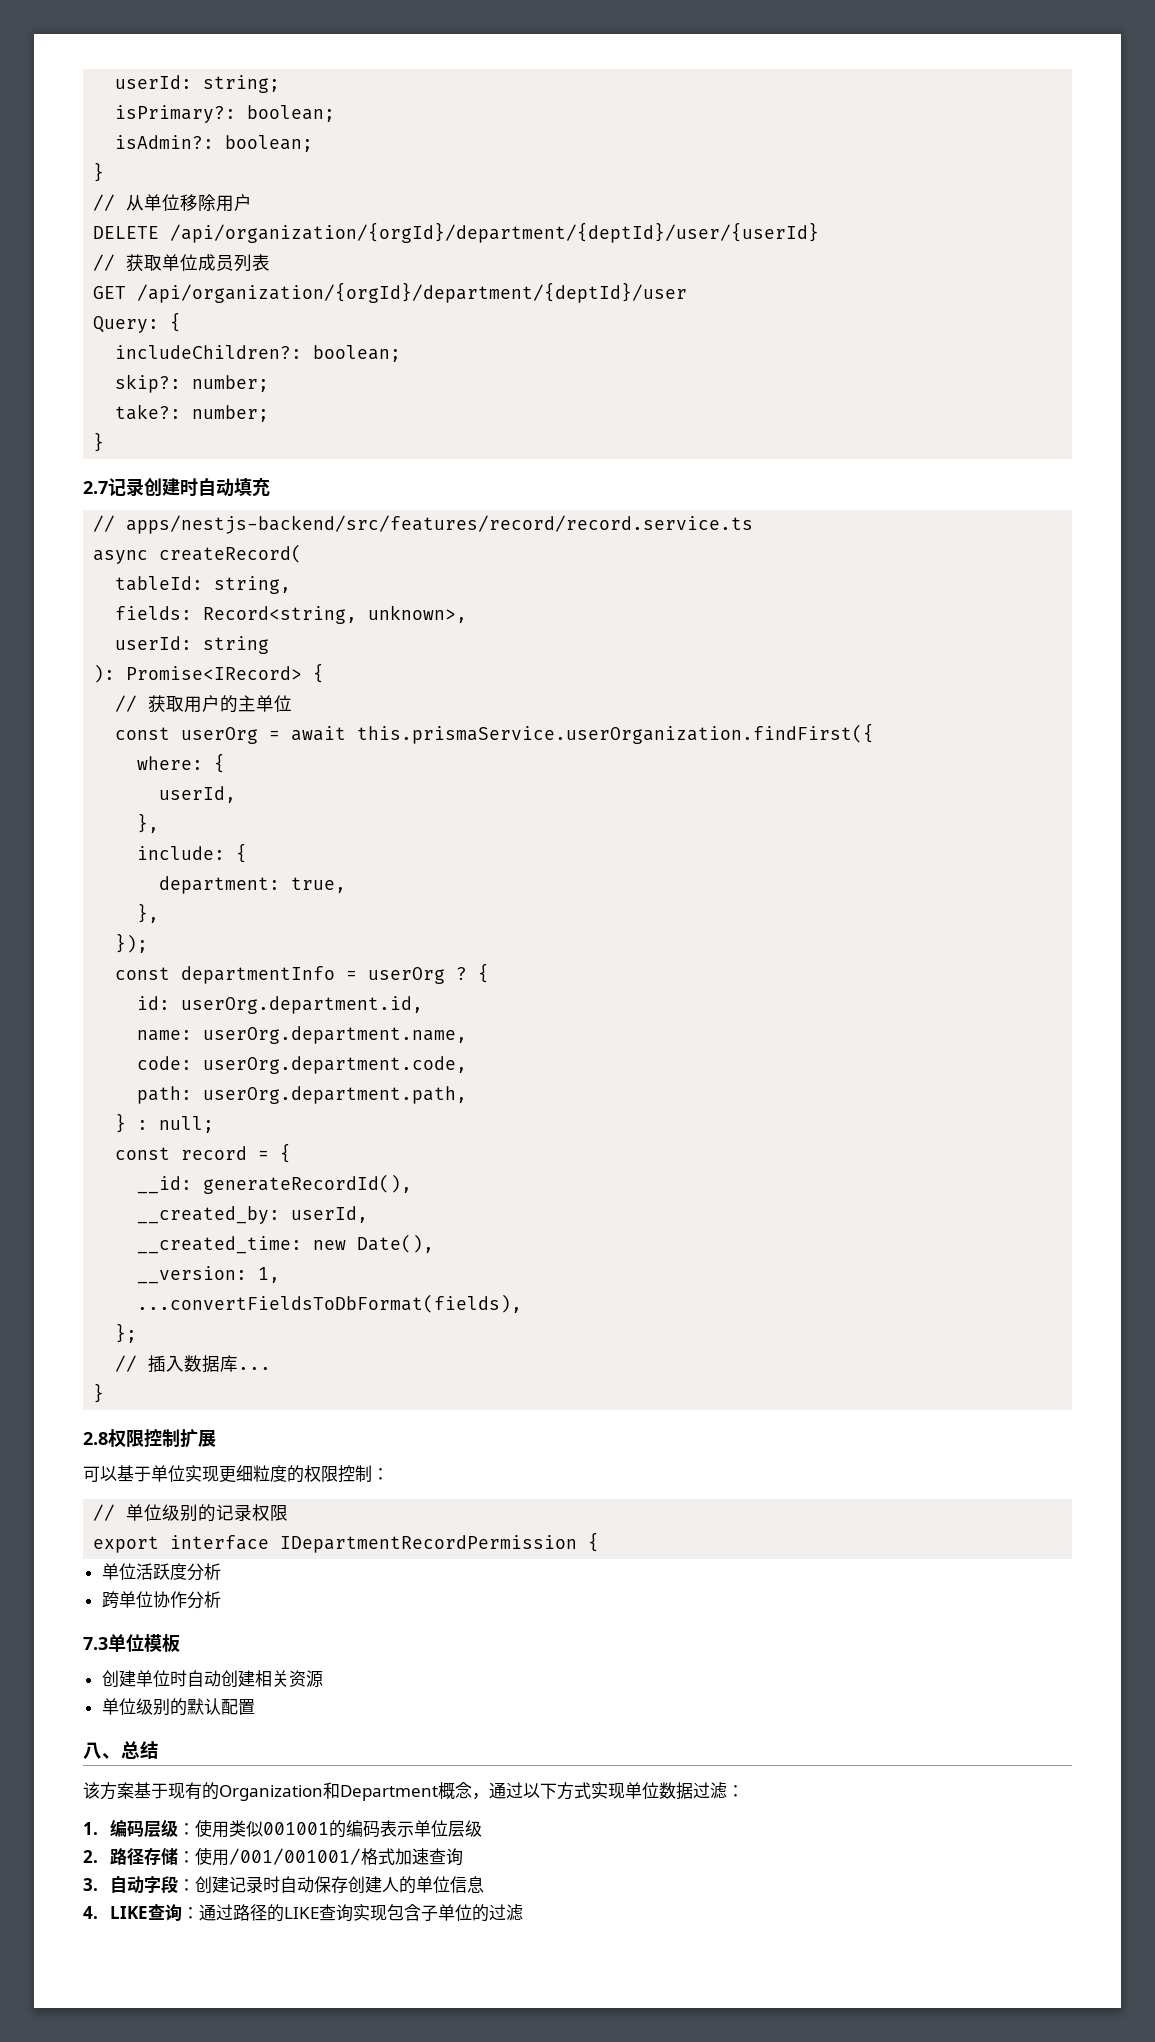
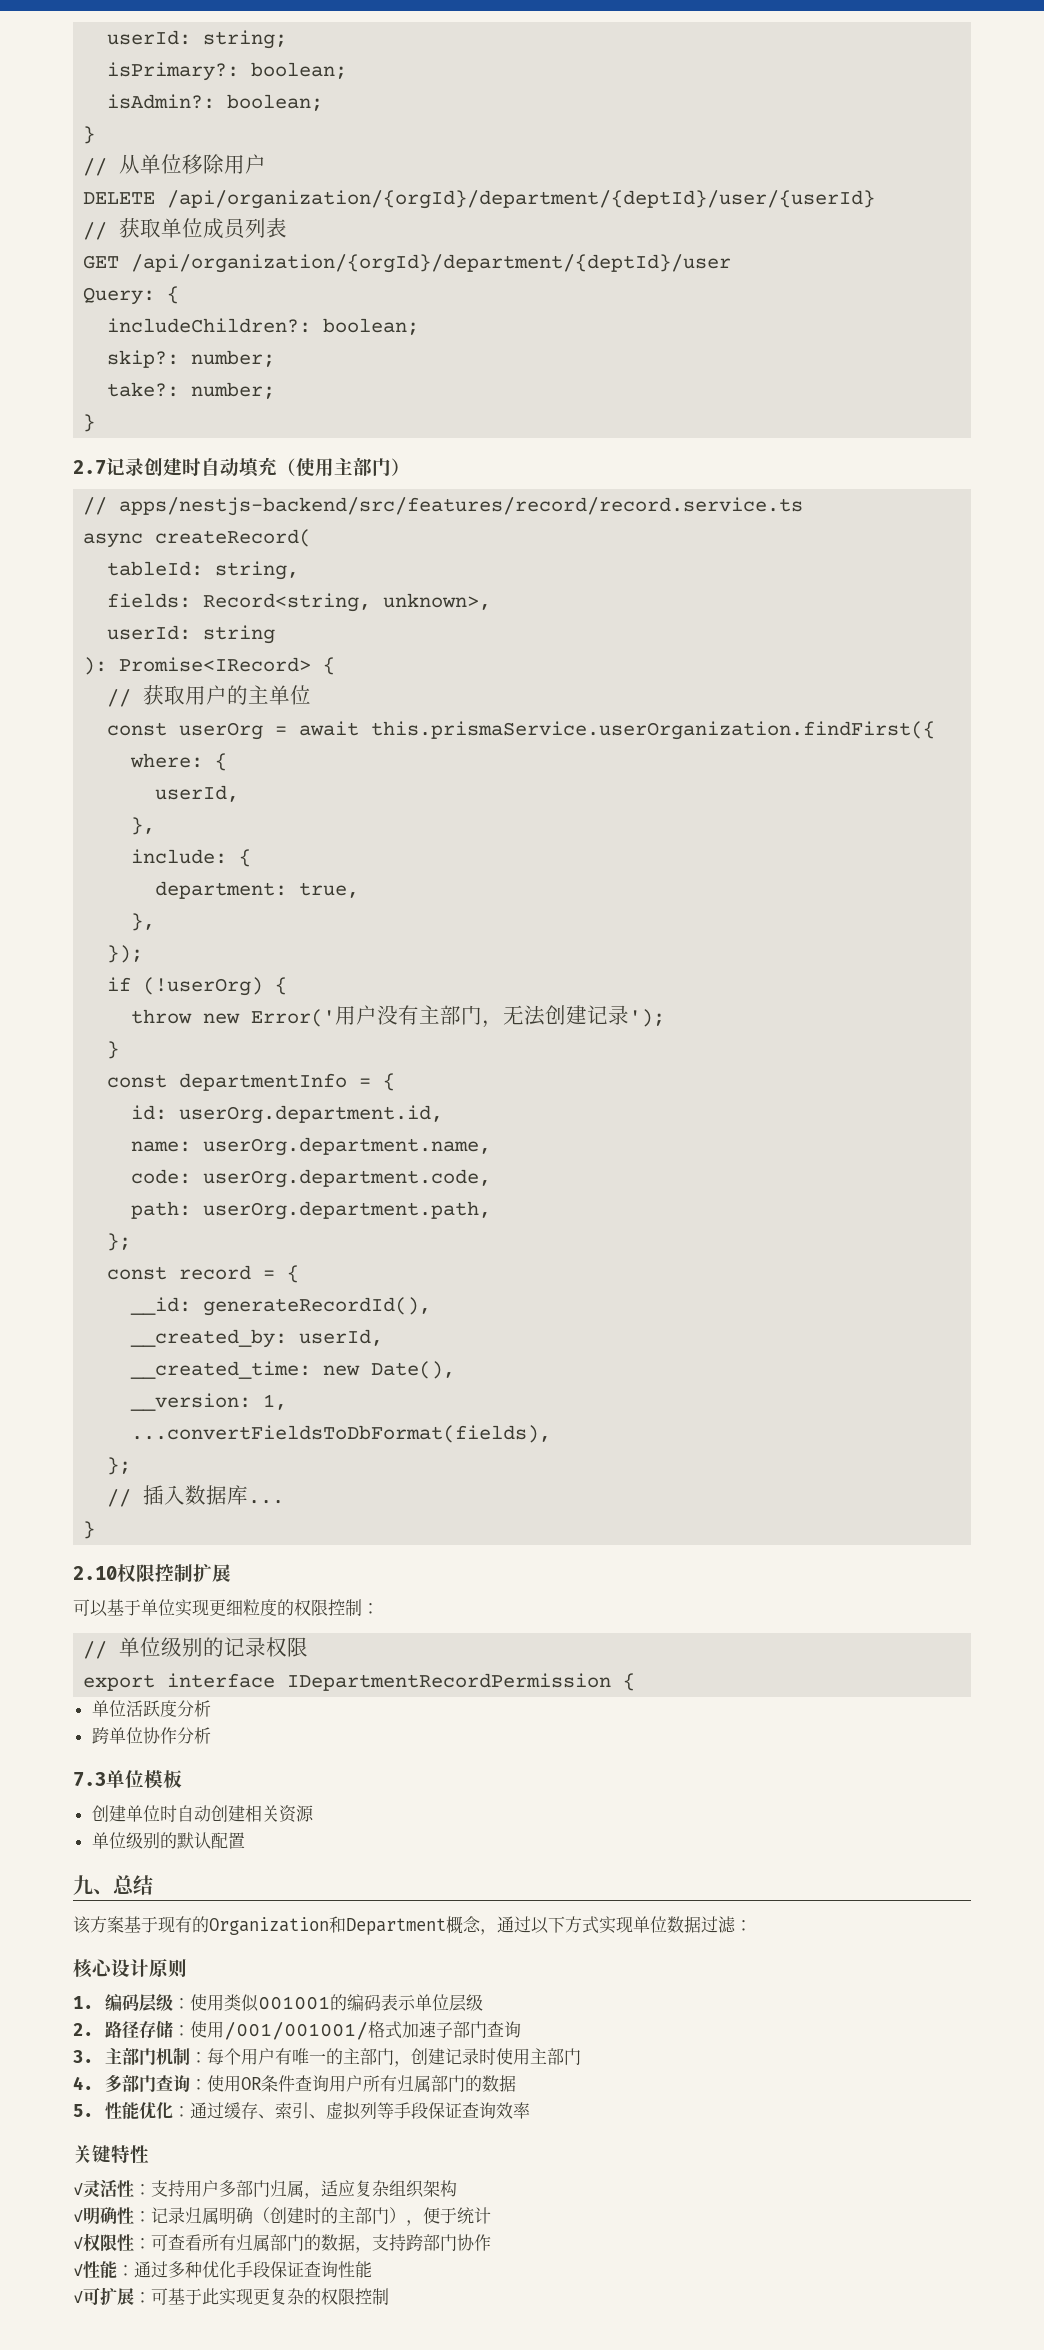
(270, 487) none -> [277,457,410,477] （使用主部门）
(149, 943) none -> [107,977,288,996] [131,1005,666,1028] [107,1041,120,1059] // if (!userOrg) { // throw new Error('用户没有主部门，无法创建记录'); // }
[368,967,468,984] userOrg ? -> (372, 1082) none
[115,1113,215,1133] } : null; -> [107,1233,132,1251] };
[83,1432,108,1445] 2.8 -> [73,1566,117,1580] 2.10
[83,1742,102,1759] 八 -> [73,1875,93,1895] 九
(744, 1791) none -> [73,1959,187,1978] // 核心设计原则
(429, 1856) none -> [436,2021,488,2038] 子部门
[109,1875,484,1894] [83,1904,523,1922] 自动字段：创建记录时自动保存创建人的单位信息 // 4. LIKE查询：通过路径的LIKE查询实现包含子单位的过滤 -> [105,2047,582,2067] [73,2074,517,2092] [73,2101,531,2120] [73,2145,149,2164] [73,2179,457,2199] [73,2206,491,2226] [73,2233,491,2253] [73,2261,372,2279] [73,2287,389,2306] 主部门机制：每个用户有唯一的主部门，创建记录时使用主部门 // 4.多部门查询：使用OR条件查询用户所有归属部门的数据 // 5.性能优化：通过缓存、索引、虚拟列等手段保证查询效率 // 关键特性 // ✓灵活性：支持用户多部门归属，适应复杂组织架构 // ✓明确性：记录归属明确（创建时的主部门），便于统计 // ✓权限性：可查看所有归属部门的数据，支持跨部门协作 // ✓性能：通过多种优化手段保证查询性能 // ✓可扩展：可基于此实现更复杂的权限控制

